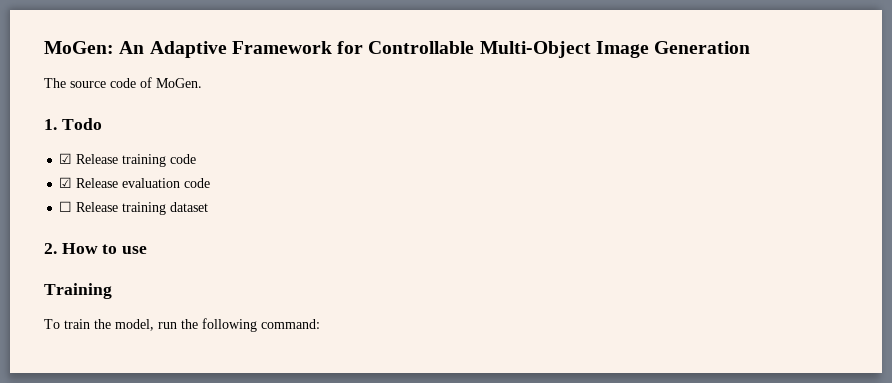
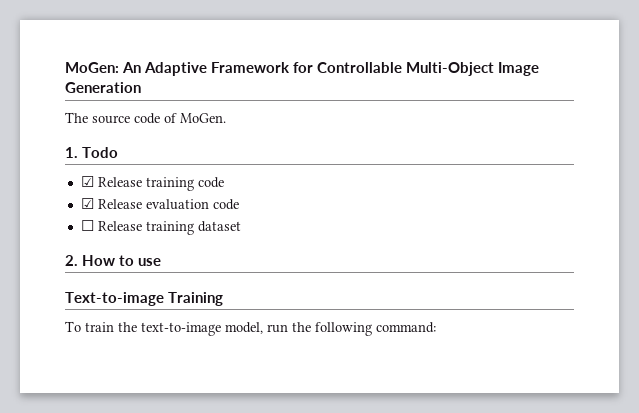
(148, 250) none -> [65,292,164,306] Text-to-image
(111, 324) none -> [141,322,221,336] text-to-image

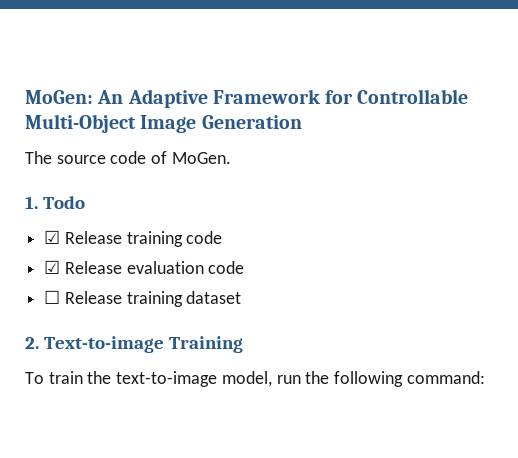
[82,255,161,266] How to use // -> (39, 343) none

